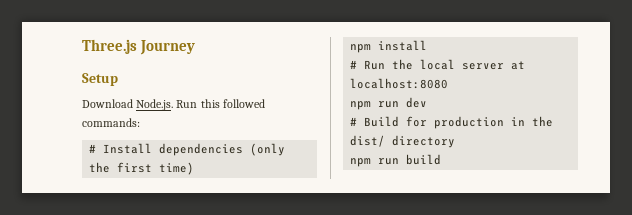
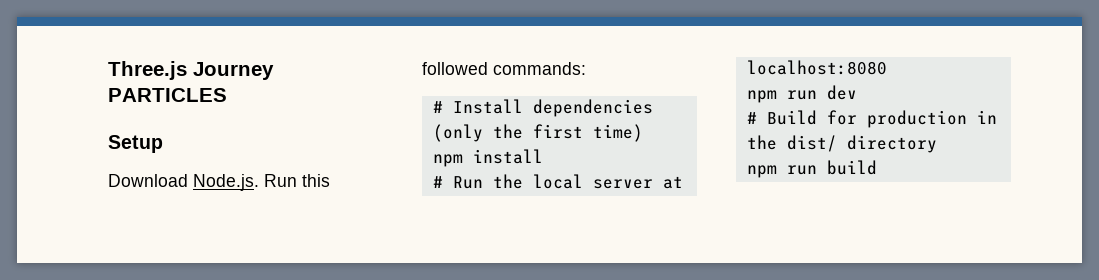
(196, 47) none -> [108,88,227,102] PARTICLES

